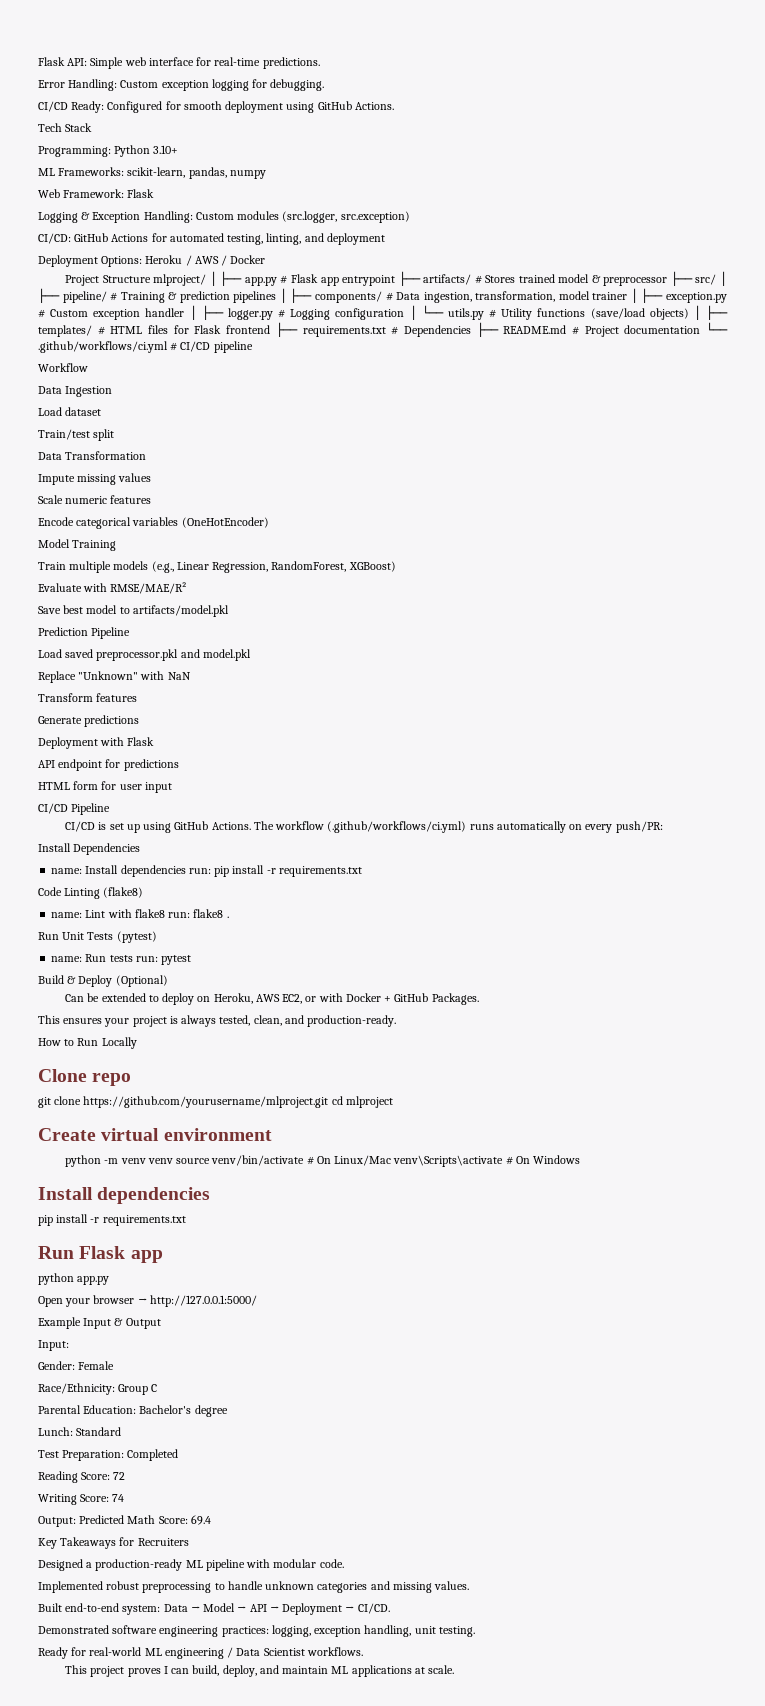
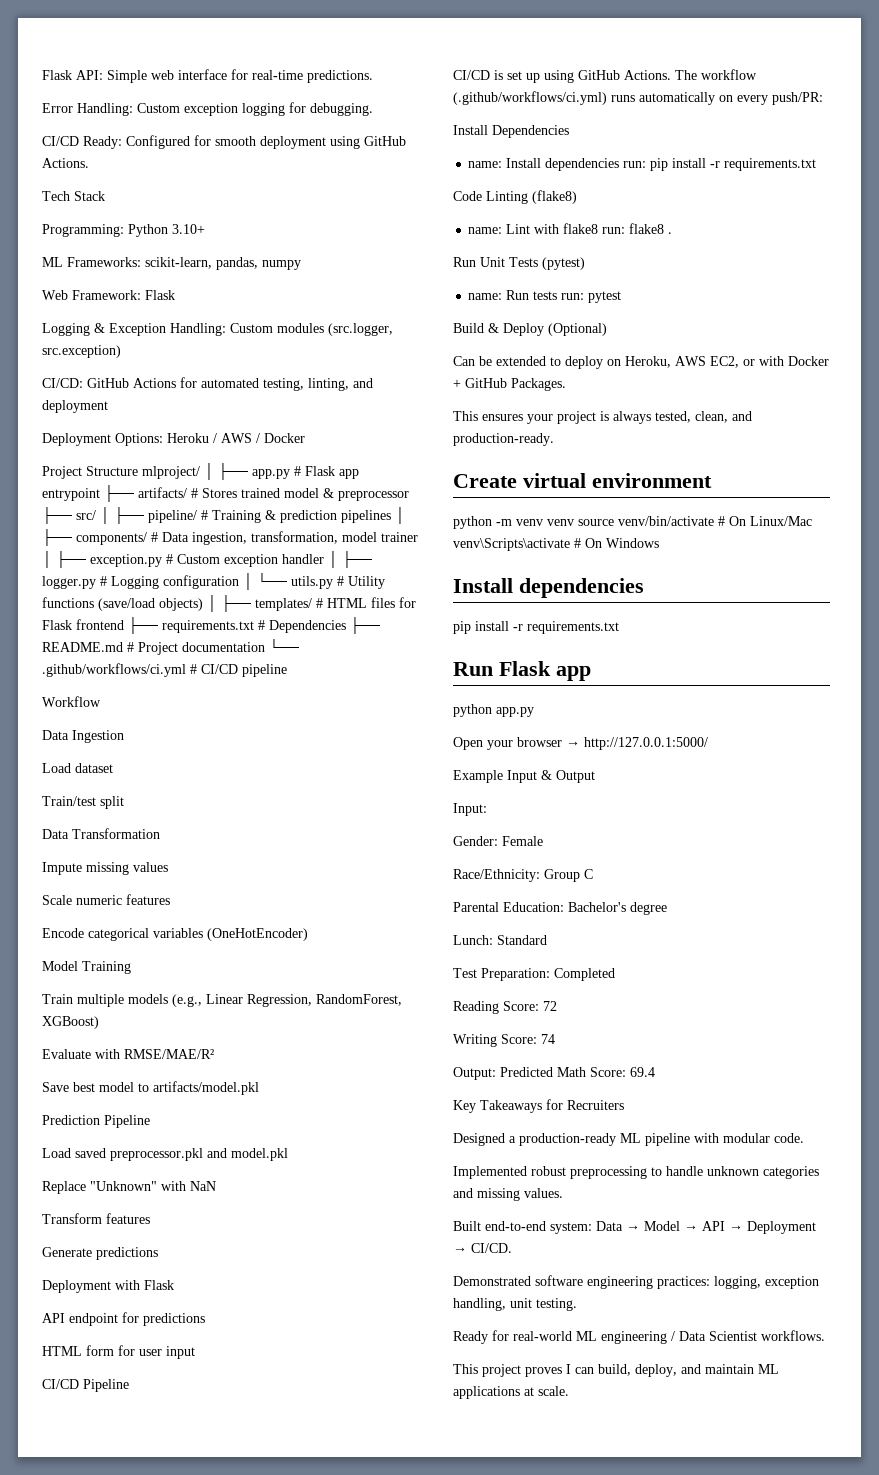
[38,1037,137,1049] [38,1069,132,1086] [38,1096,393,1108] // How to Run Locally // Clone repo // git clone https://github.com/yourusername/mlproject.git cd mlproject -> (554, 439) none

